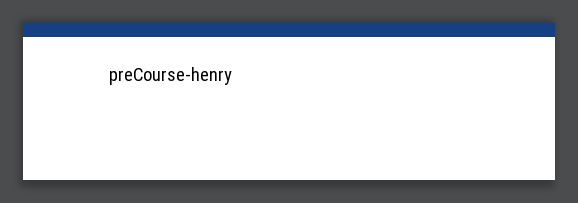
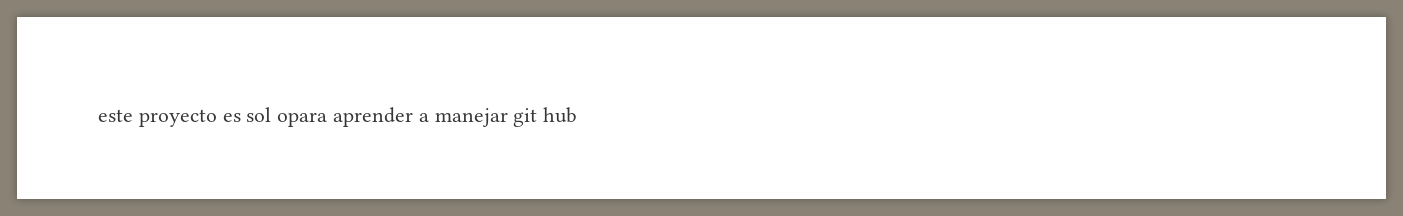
[109,67,232,85] preCourse-henry -> [98,107,578,127] este proyecto es sol opara aprender a manejar git hub

